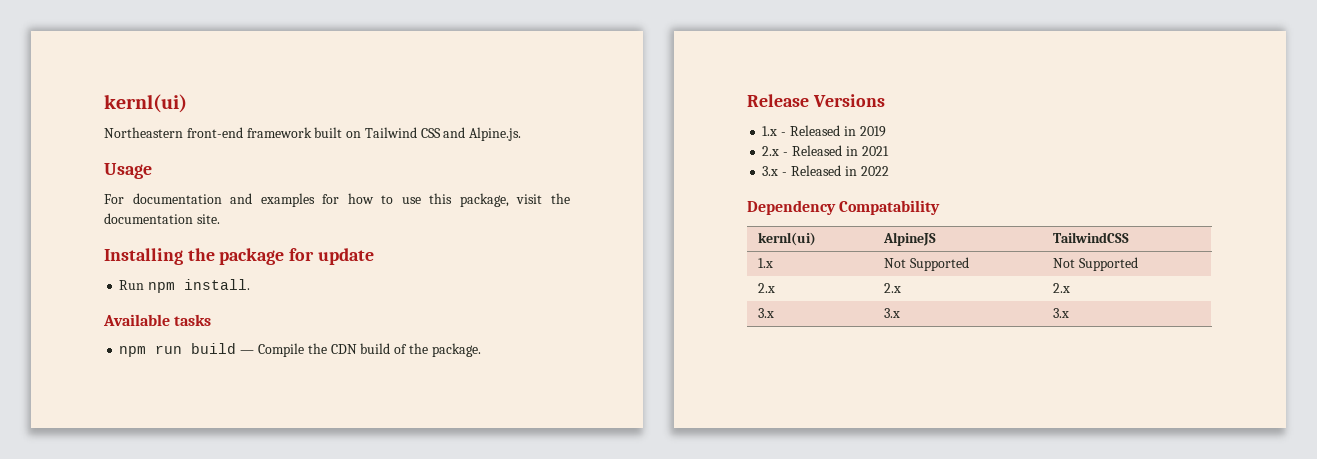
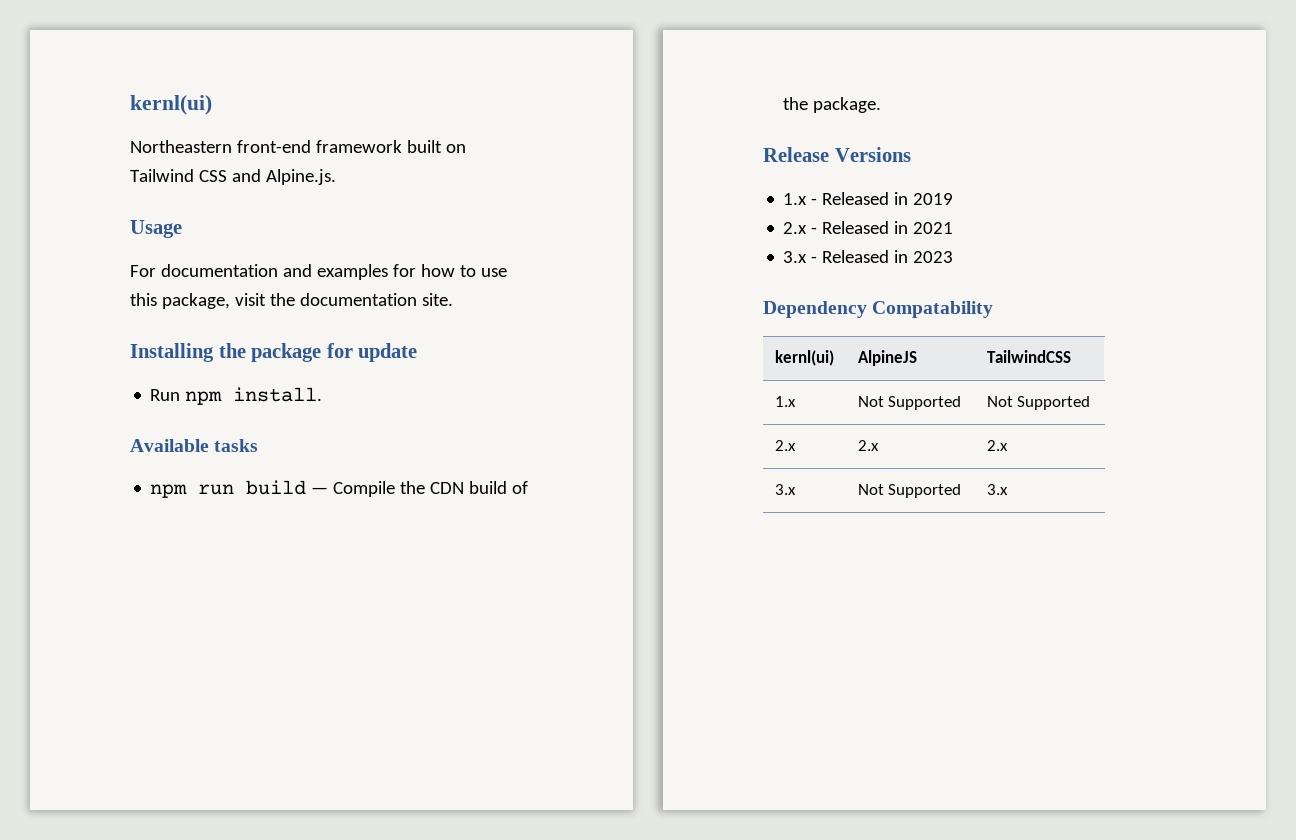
[860,166,889,176] 2022 -> [913,251,954,263] 2023
[884,308,901,318] 3.x -> [857,484,962,498] Not Supported

